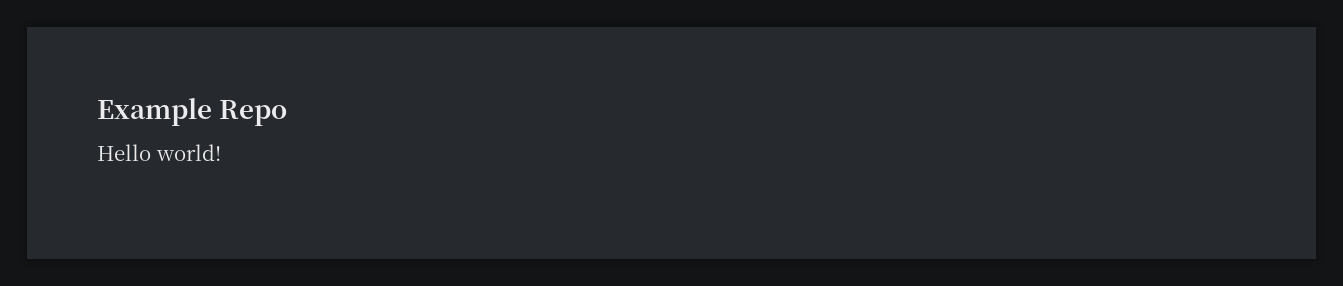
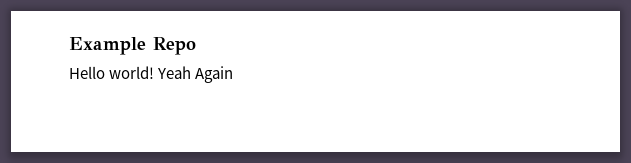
(221, 152) none -> [157,66,234,83] Yeah Again

